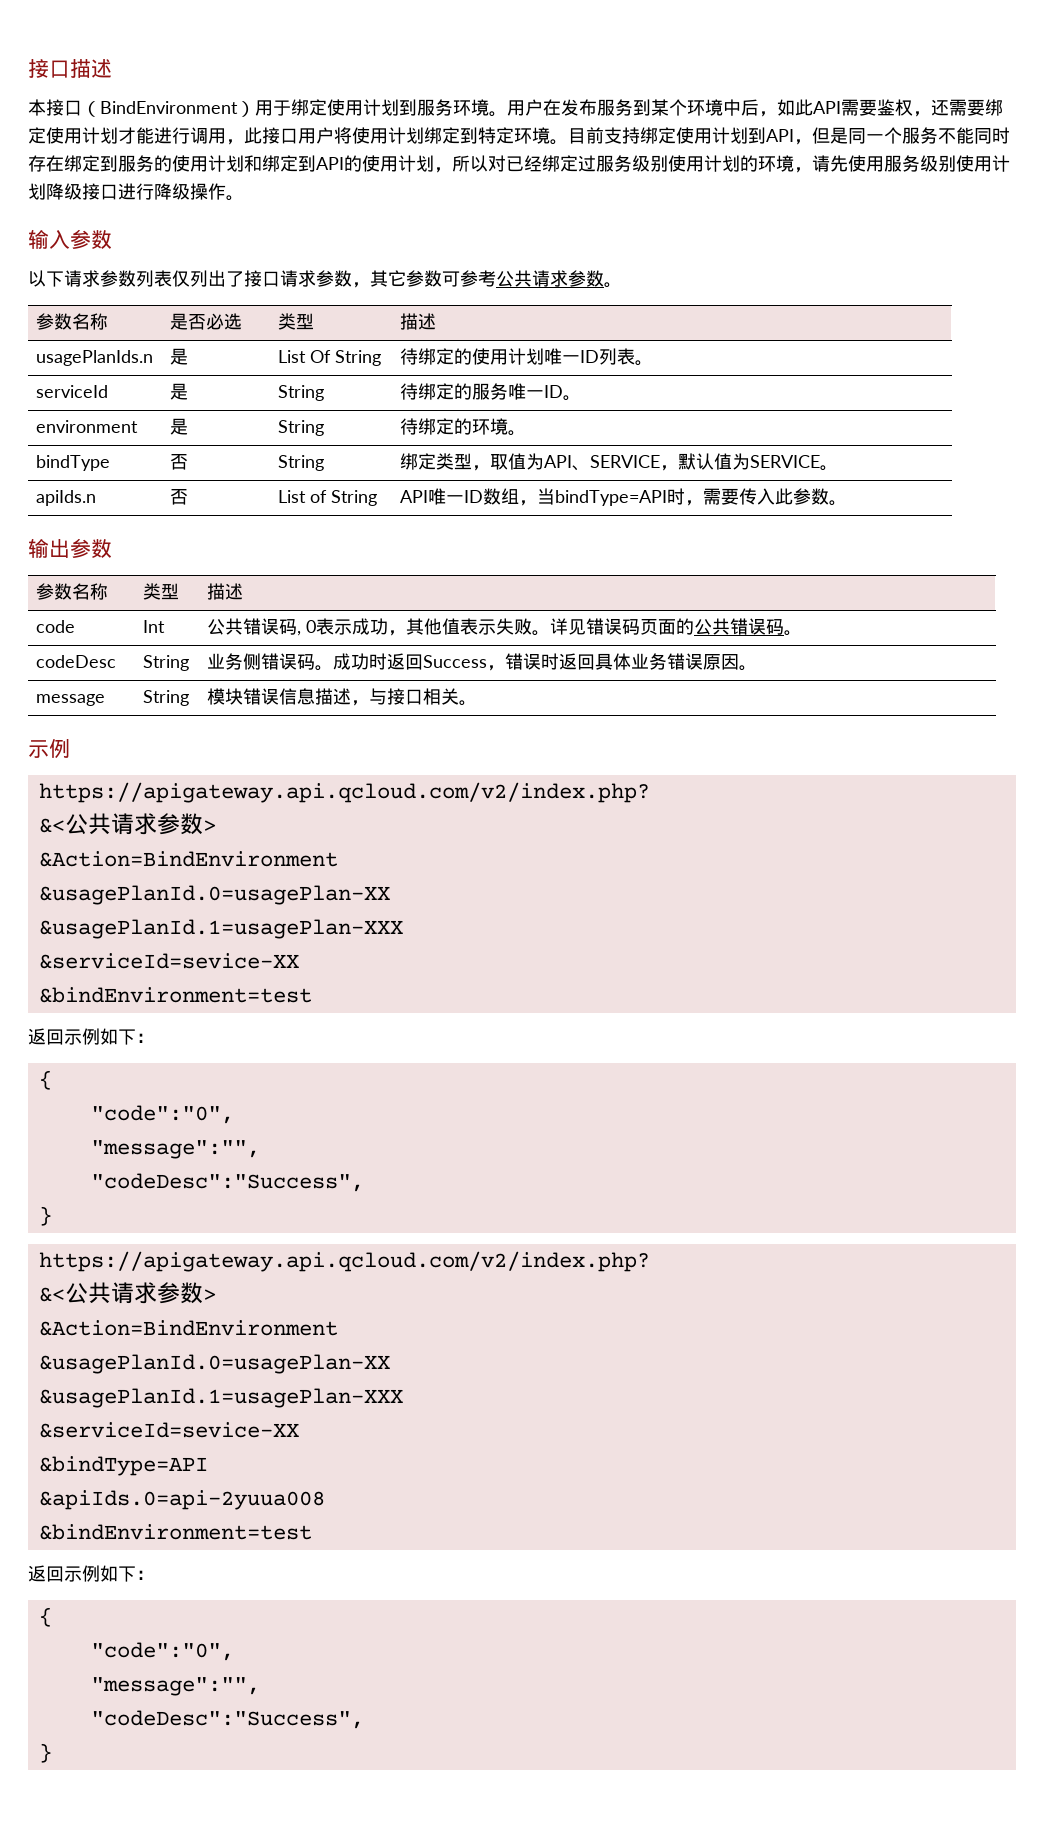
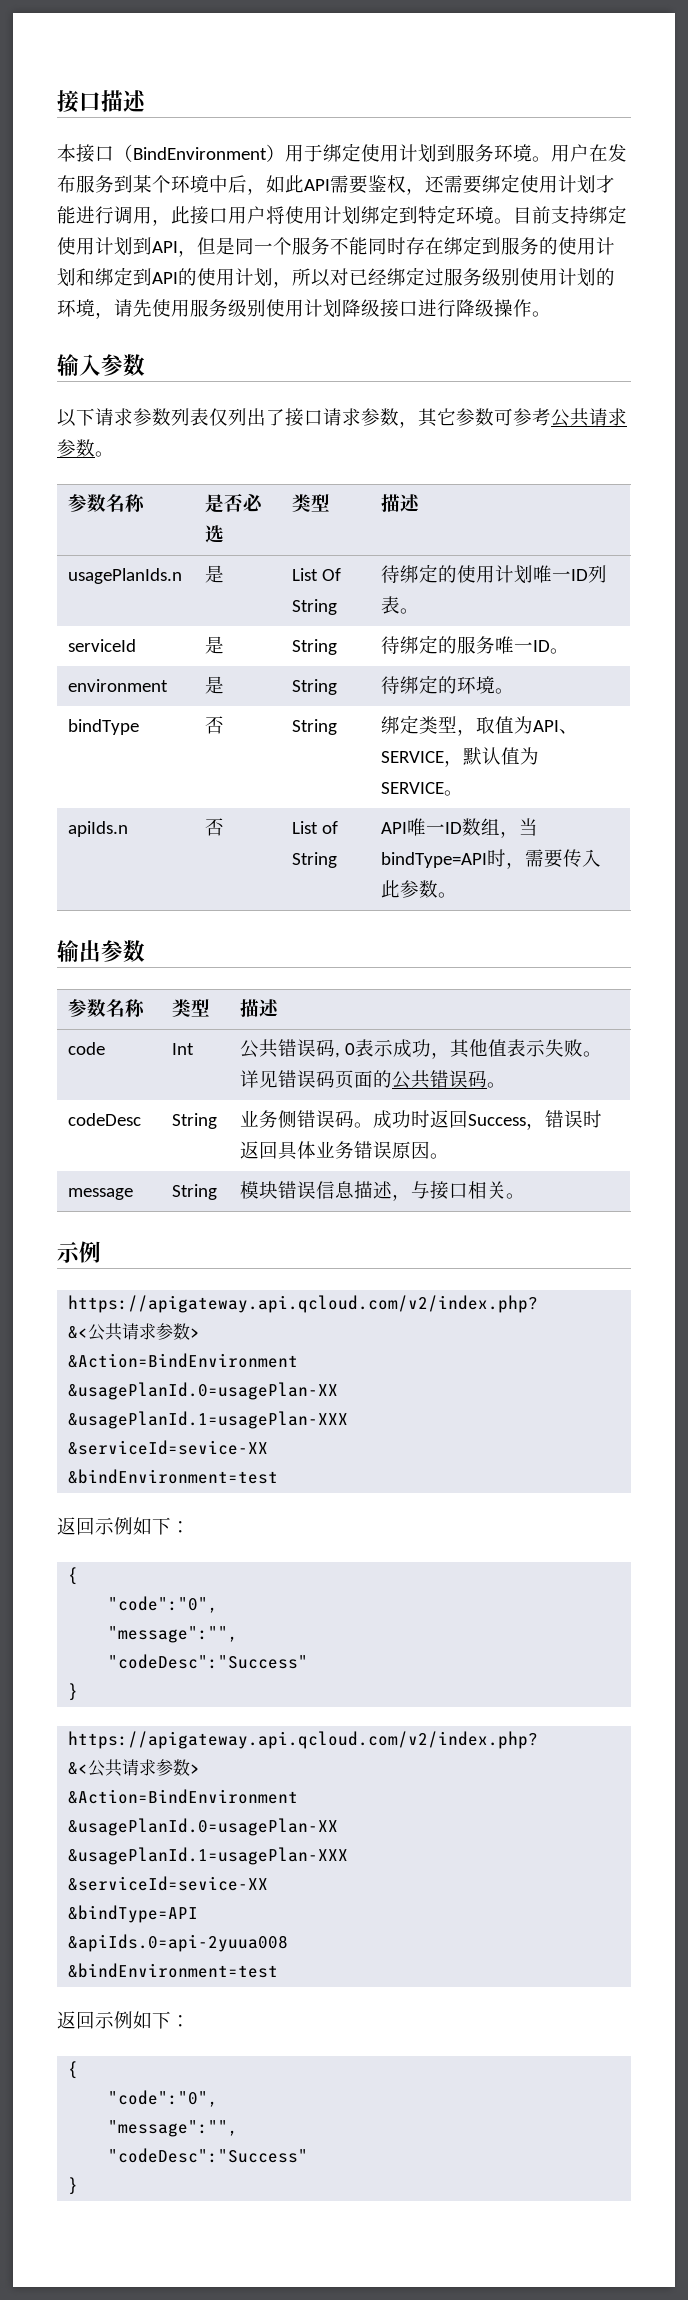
[90,1173,364,1192] "codeDesc":"Success", -> [108,1654,309,1669] "codeDesc":"Success"
[90,1710,364,1729] "codeDesc":"Success", -> [108,2148,309,2163] "codeDesc":"Success"

